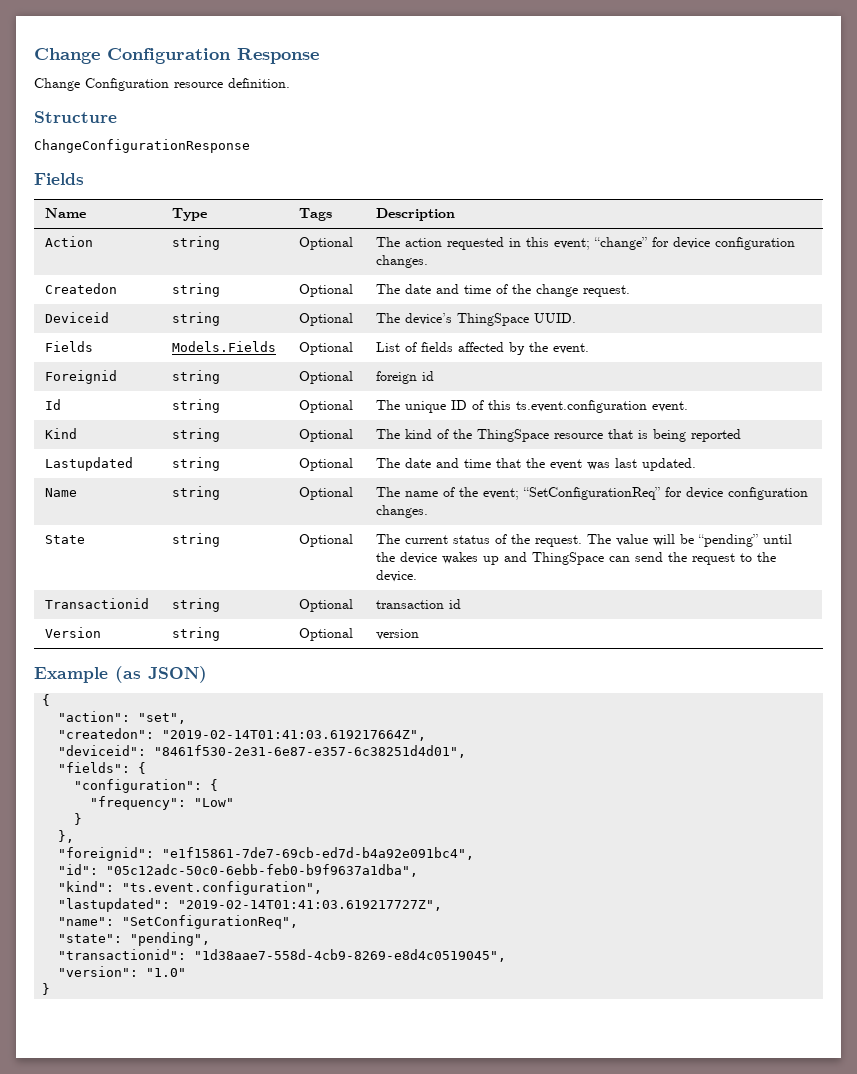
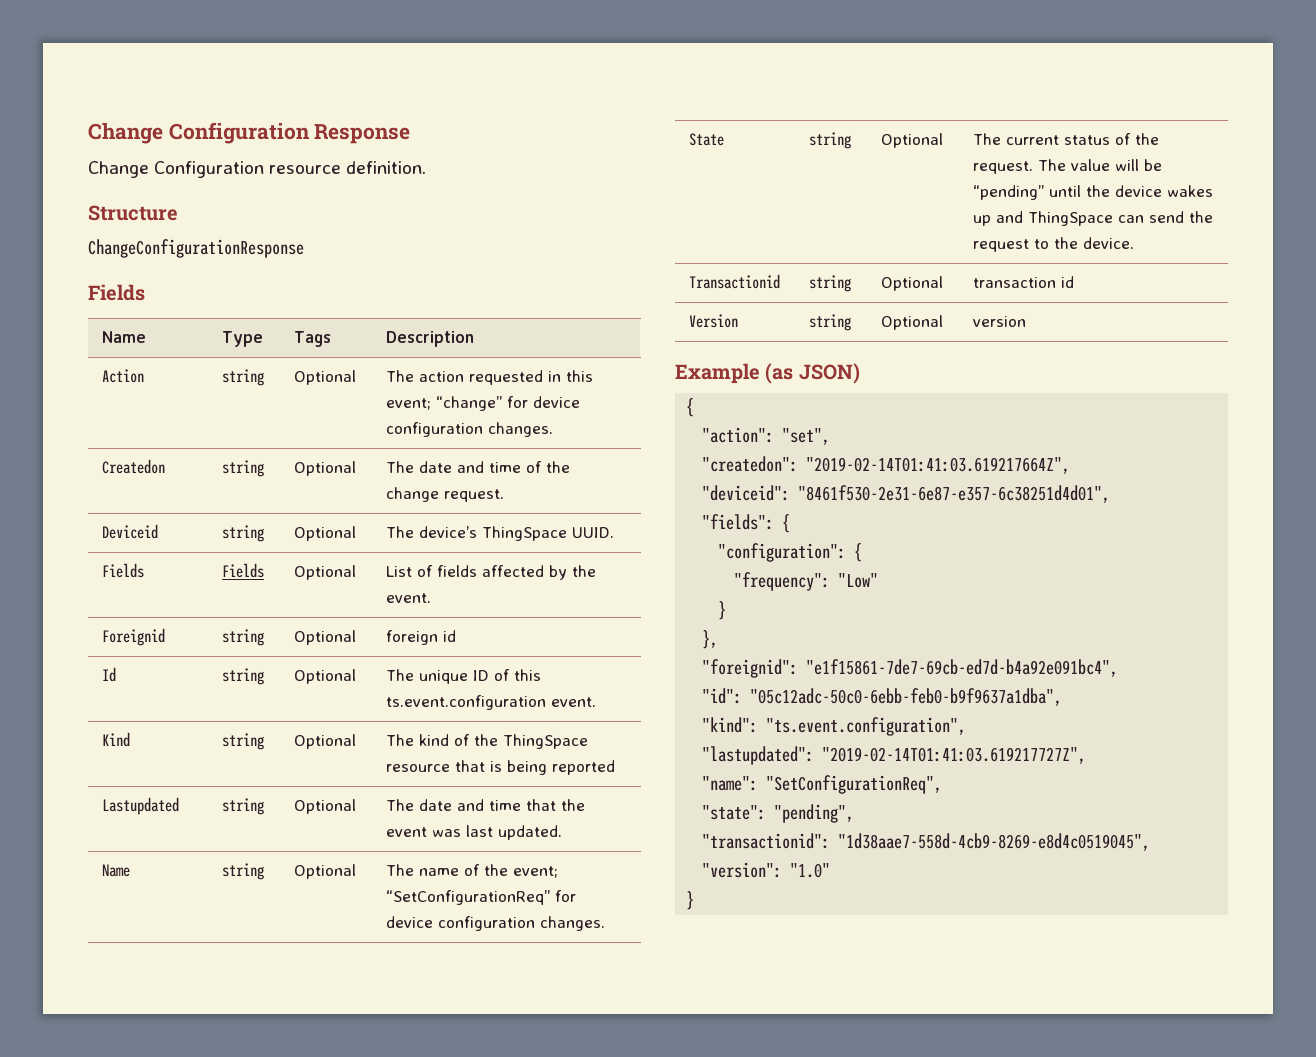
[172,341,277,352] Models.Fields -> [222,563,265,578] Fields

